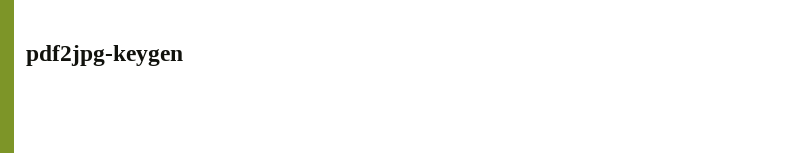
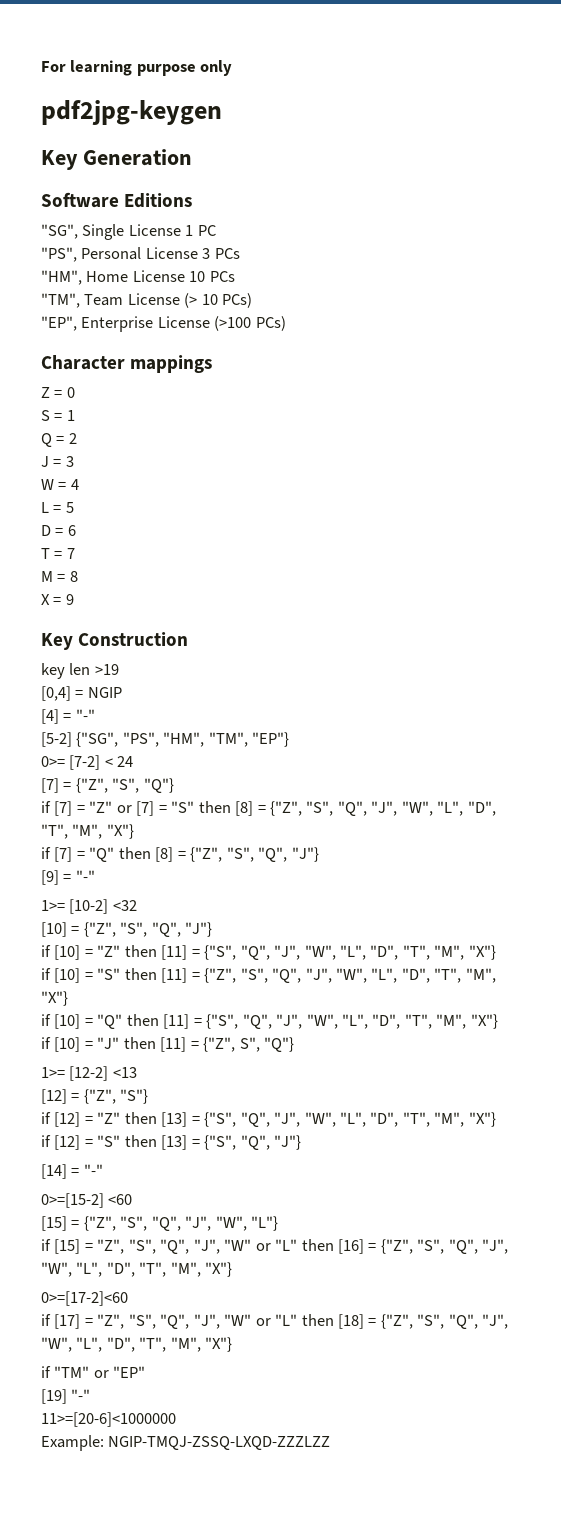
[26,45,183,66] pdf2jpg-keygen -> [41,60,233,76] [41,100,222,125] [41,149,192,170] [41,192,193,208] [41,224,216,240] [41,247,240,262] [41,270,235,285] [41,293,253,308] [41,316,286,332] [41,355,213,373] [41,387,75,398] [41,410,75,421] [41,433,77,447] [41,456,74,467] [41,479,79,490] [41,502,74,513] [41,525,76,536] [41,548,75,559] [41,571,78,582] [41,594,74,605] [41,632,189,650] [41,663,119,679] [41,686,122,701] [41,709,95,724] [41,732,290,747] [41,755,134,770] [41,778,174,793] [41,801,496,816] [41,824,134,839] [41,847,319,862] [41,870,95,885] [41,899,137,914] [41,922,213,937] [41,945,496,960] [41,968,496,983] [41,991,68,1006] [41,1014,498,1029] [41,1037,295,1052] [41,1066,137,1081] [41,1089,149,1104] [41,1112,496,1127] [41,1135,302,1150] [41,1164,103,1179] [41,1193,133,1208] [41,1216,279,1231] [41,1239,509,1254] [41,1262,233,1277] [41,1291,128,1306] [41,1314,509,1329] [41,1337,233,1352] [41,1366,146,1378] [41,1389,91,1404] [41,1412,176,1427] [41,1435,331,1451] For learning purpose only // pdf2jpg-keygen // Key Generation // Software Editions // "SG", Single License 1 PC // "PS", Personal License 3 PCs // "HM", Home License 10 PCs // "TM", Team License (> 10 PCs) // "EP", Enterprise License (>100 PCs) // Character mappings // Z = 0 // S = 1 // Q = 2 // J = 3 // W = 4 // L = 5 // D = 6 // T = 7 // M = 8 // X = 9 // Key Construction // key len >19 // [0,4] = NGIP // [4] = "-" // [5-2] {"SG", "PS", "HM", "TM", "EP"} // 0>= [7-2] < 24 // [7] = {"Z", "S", "Q"} // if [7] = "Z" or [7] = "S" then [8] = {"Z", "S", "Q", "J", "W", "L", "D", "T", "M", "X"} // if [7] = "Q" then [8] = {"Z", "S", "Q", "J"} // [9] = "-" // 1>= [10-2] <32 // [10] = {"Z", "S", "Q", "J"} // if [10] = "Z" then [11] = {"S", "Q", "J", "W", "L", "D", "T", "M", "X"} // if [10] = "S" then [11] = {"Z", "S", "Q", "J", "W", "L", "D", "T", "M", "X"} // if [10] = "Q" then [11] = {"S", "Q", "J", "W", "L", "D", "T", "M", "X"} // if [10] = "J" then [11] = {"Z", S", "Q"} // 1>= [12-2] <13 // [12] = {"Z", "S"} // if [12] = "Z" then [13] = {"S", "Q", "J", "W", "L", "D", "T", "M", "X"} // if [12] = "S" then [13] = {"S", "Q", "J"} // [14] = "-" // 0>=[15-2] <60 // [15] = {"Z", "S", "Q", "J", "W", "L"} // if [15] = "Z", "S", "Q", "J", "W" or "L" then [16] = {"Z", "S", "Q", "J", "W", "L", "D", "T", "M", "X"} // 0>=[17-2]<60 // if [17] = "Z", "S", "Q", "J", "W" or "L" then [18] = {"Z", "S", "Q", "J", "W", "L", "D", "T", "M", "X"} // if "TM" or "EP" // [19] "-" // 11>=[20-6]<1000000 // Example: NGIP-TMQJ-ZSSQ-LXQD-ZZZLZZ

